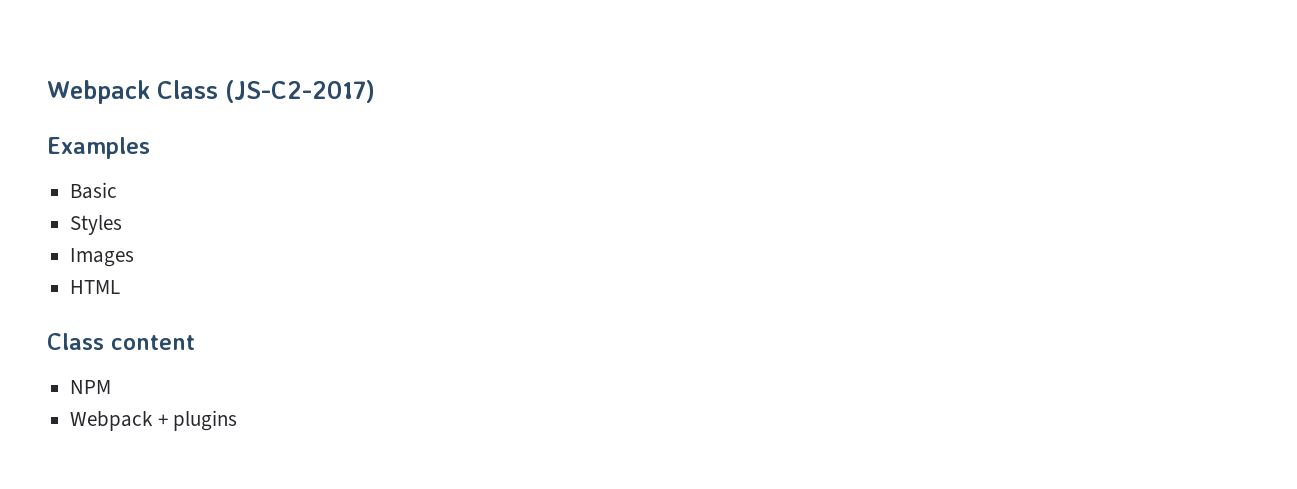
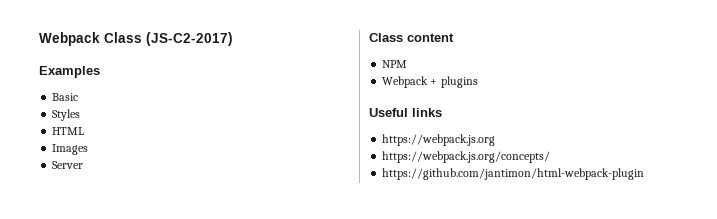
(123, 225) none -> [52,127,85,135] // HTML
[70,280,121,294] HTML -> [52,161,84,169] Server
(238, 420) none -> [369,108,442,117] [382,134,496,146] [382,151,551,163] [382,168,645,180] // Useful links // https://webpack.js.org // https://webpack.js.org/concepts/ // https://github.com/jantimon/html-webpack-plugin

